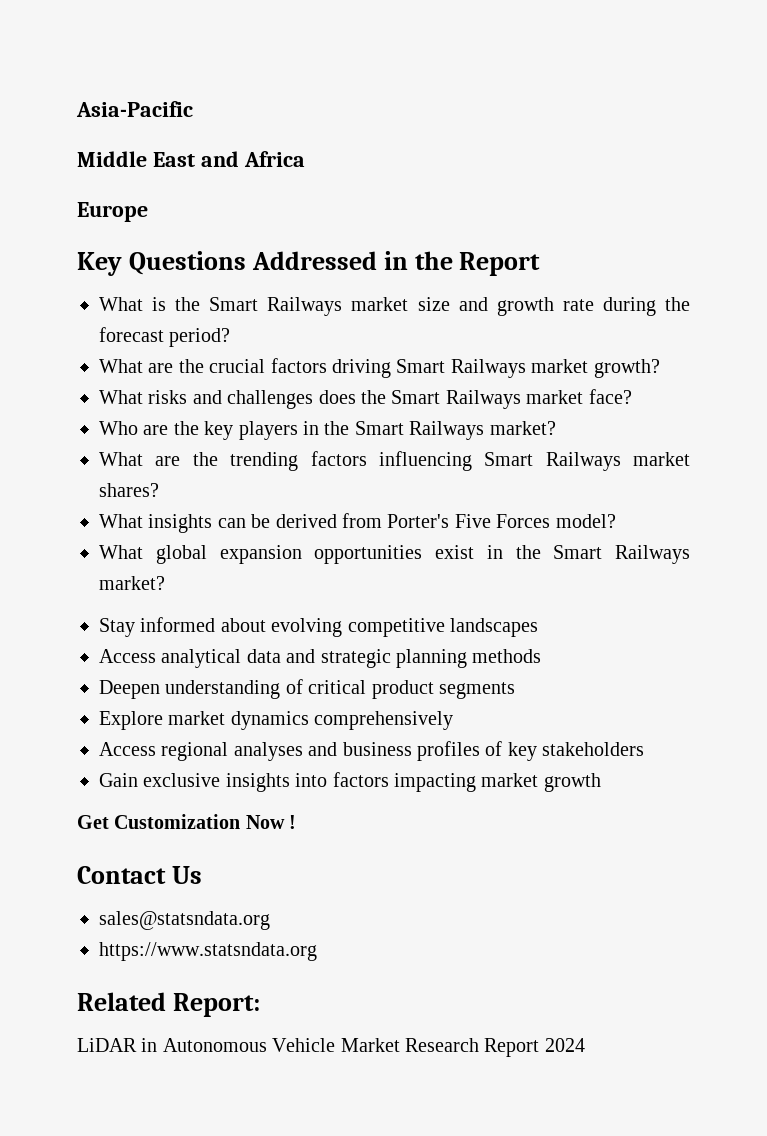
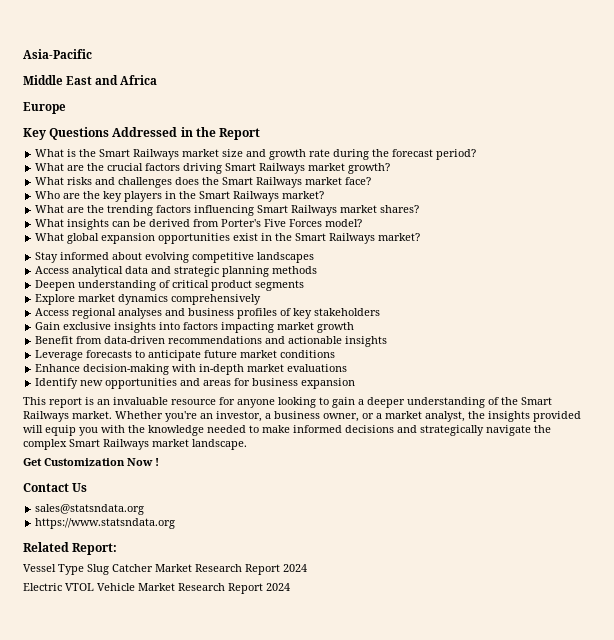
(601, 782) none -> [35,336,388,347] [35,350,336,361] [35,364,348,375] [35,378,356,389] [23,397,552,408] [23,411,581,422] [23,425,551,436] [23,439,247,450] // Benefit from data-driven recommendations and actionable insights // Leverage forecasts to anticipate future market conditions // Enhance decision-making with in-depth market evaluations // Identify new opportunities and areas for business expansion // This report is an invaluable resource for anyone looking to gain a deeper understanding of the Smart Railways market. Whether you're an investor, a business owner, or a market analyst, the insights provided will equip you with the knowledge needed to make informed decisions and strategically navigate the complex Smart Railways market landscape.
[77,1038,267,1052] LiDAR in Autonomous -> [23,564,307,575] [23,583,94,591] Vessel Type Slug Catcher Market Research Report 2024 // Electric VTOL

